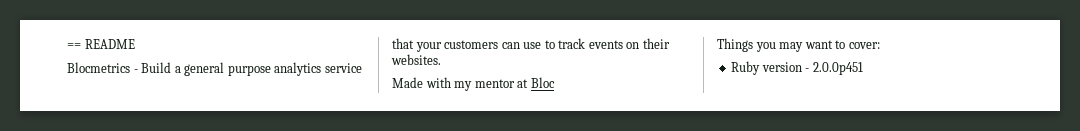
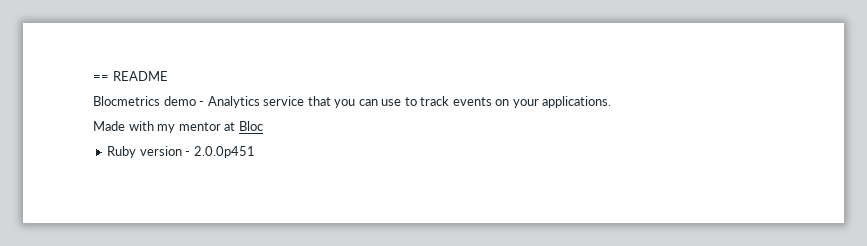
[133,62,362,76] [392,38,499,52] - Build a general purpose analytics service that your customers -> [163,96,356,108] demo - Analytics service that you
[642,38,670,49] [391,54,441,65] their websites. -> [512,96,612,108] your applications.
[717,38,880,52] // Things you may want to cover: -> (263, 126) none

